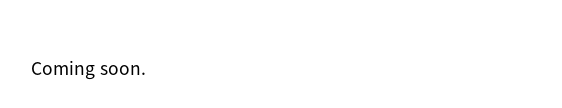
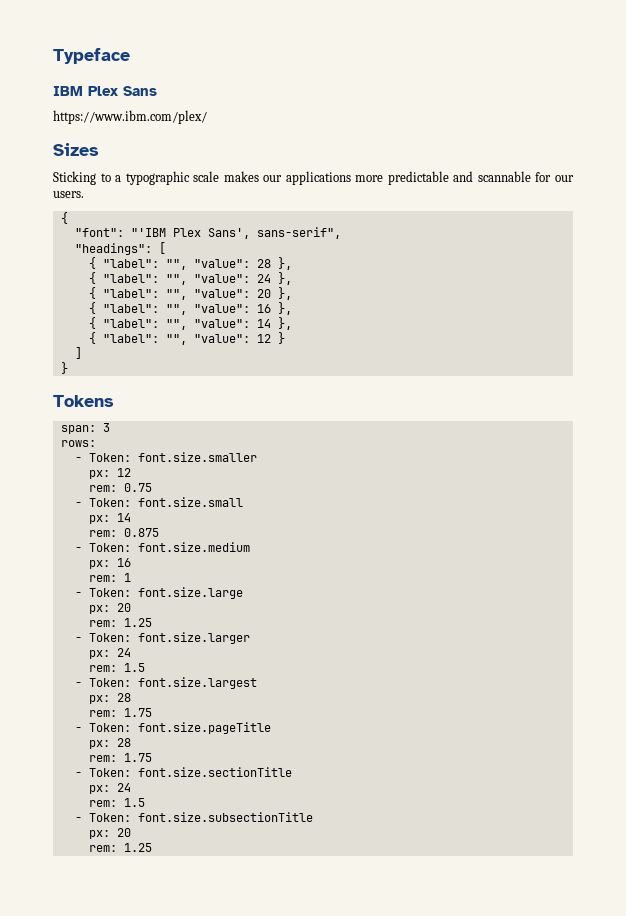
[31,60,147,80] Coming soon. -> [53,48,130,64] [53,86,157,96] [53,110,207,124] [53,143,99,156] [53,171,575,185] [53,191,84,198] [60,212,68,224] [74,227,341,239] [74,242,166,255] [88,257,292,270] [88,272,292,285] [88,287,292,300] [88,302,292,315] [88,317,292,330] [88,332,285,345] [74,347,82,359] [60,362,68,374] [53,395,114,407] [60,423,110,434] [60,440,96,447] [74,452,257,462] [88,468,131,479] [88,483,152,492] [74,497,243,507] [88,513,131,524] [88,528,159,537] [74,542,250,552] [88,558,131,569] [88,573,131,582] [74,587,243,599] [88,603,131,614] [88,618,152,627] [74,632,250,644] [88,648,131,659] [88,663,145,672] [74,677,257,689] [88,693,131,704] [88,708,152,717] [74,722,271,734] [88,738,131,749] [88,753,152,762] [74,767,292,777] [88,783,131,794] [88,798,145,807] [74,812,313,822] [88,828,131,839] [88,843,152,852] Typeface // IBM Plex Sans // https://www.ibm.com/plex/ // Sizes // Sticking to a typographic scale makes our applications more predictable and scannable for our users. // { // "font": "'IBM Plex Sans', sans-serif", // "headings": [ // { "label": "", "value": 28 }, // { "label": "", "value": 24 }, // { "label": "", "value": 20 }, // { "label": "", "value": 16 }, // { "label": "", "value": 14 }, // { "label": "", "value": 12 } // ] // } // Tokens // span: 3 // rows: // - Token: font.size.smaller // px: 12 // rem: 0.75 // - Token: font.size.small // px: 14 // rem: 0.875 // - Token: font.size.medium // px: 16 // rem: 1 // - Token: font.size.large // px: 20 // rem: 1.25 // - Token: font.size.larger // px: 24 // rem: 1.5 // - Token: font.size.largest // px: 28 // rem: 1.75 // - Token: font.size.pageTitle // px: 28 // rem: 1.75 // - Token: font.size.sectionTitle // px: 24 // rem: 1.5 // - Token: font.size.subsectionTitle // px: 20 // rem: 1.25

